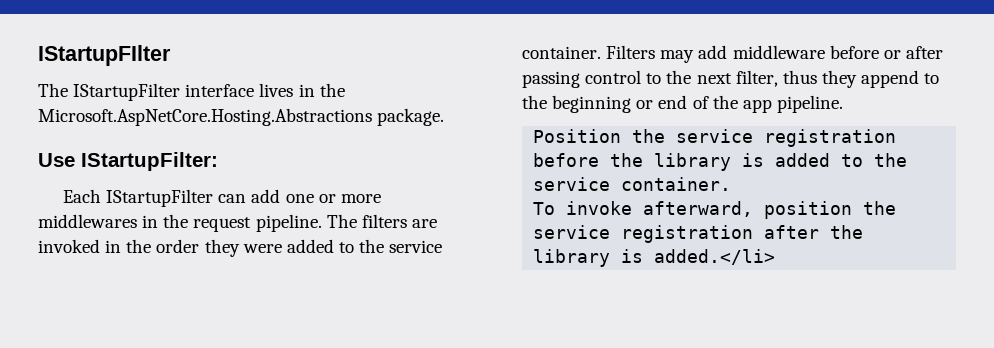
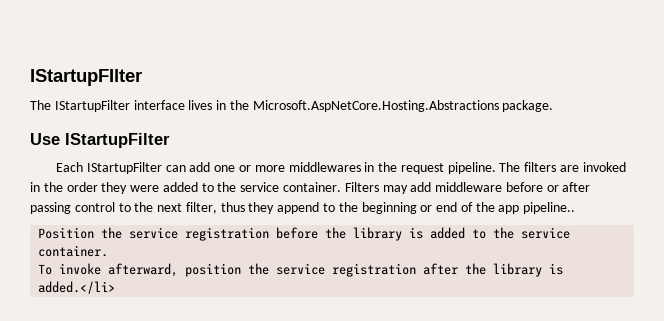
[81,152,218,171] IStartupFilter: -> [65,133,170,148] IStartupFilter
[776,95,843,113] pipeline. -> [523,202,576,214] pipeline..

